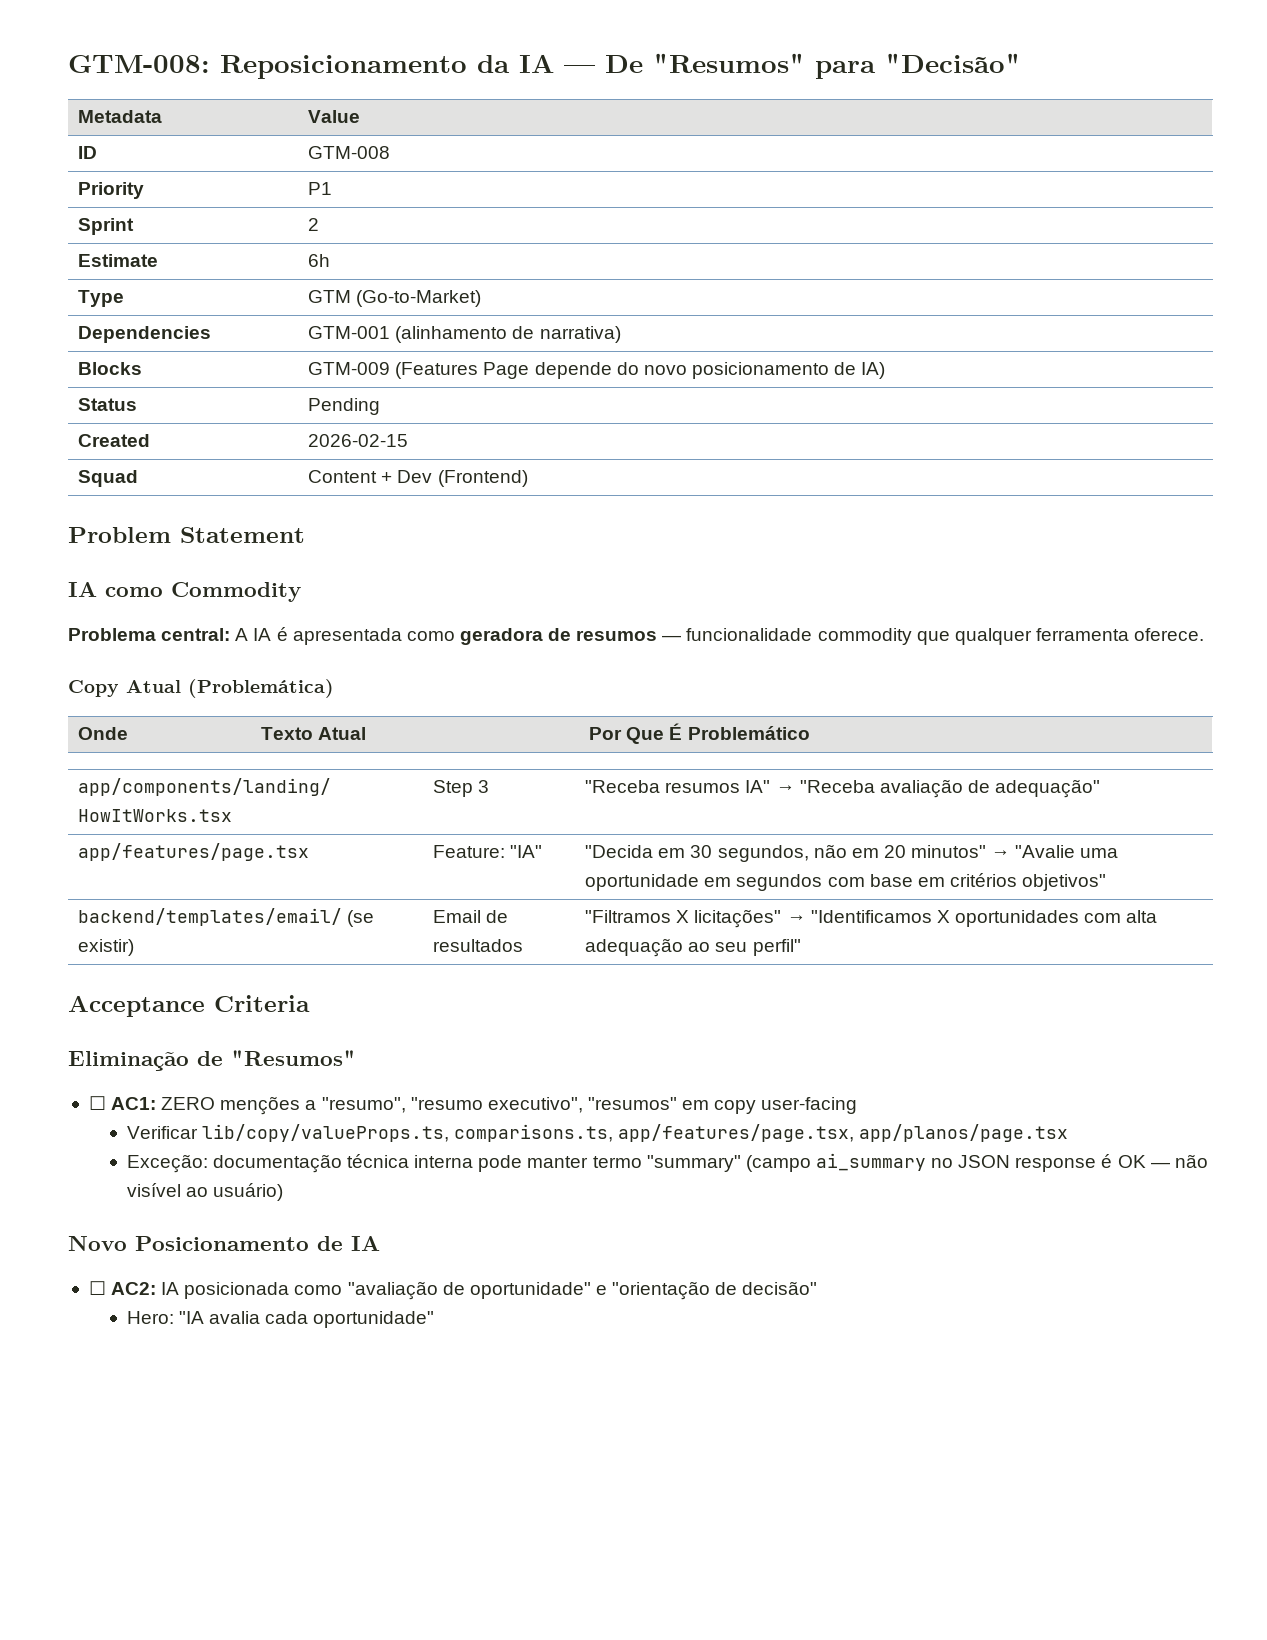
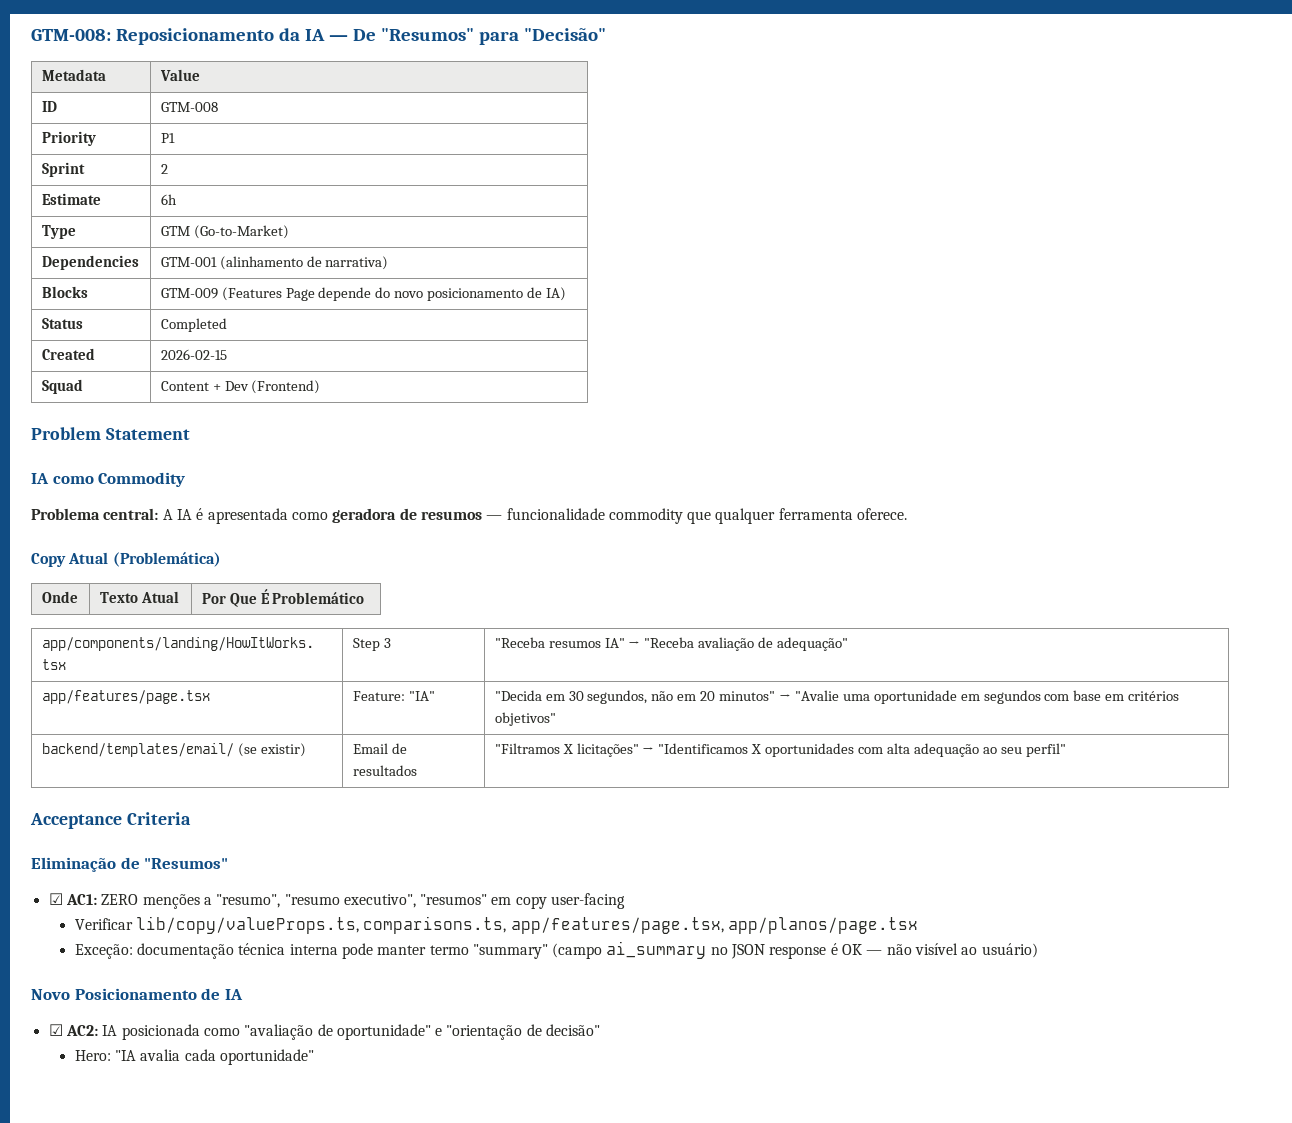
[308,398,381,415] Pending -> [160,318,227,332] Completed
[88,1096,106,1110] ☐ -> [48,893,63,905] ☑
[88,1281,106,1295] ☐ -> [48,1024,63,1036] ☑

